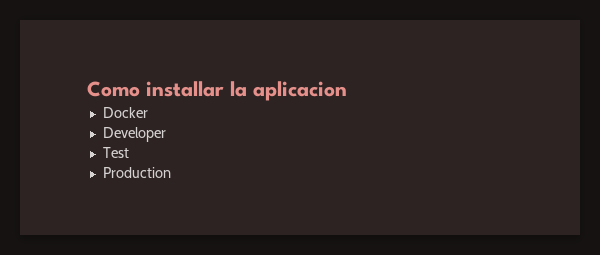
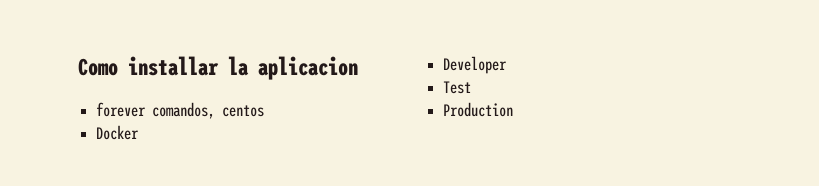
(347, 91) none -> [96,102,265,119] // forever comandos, centos

